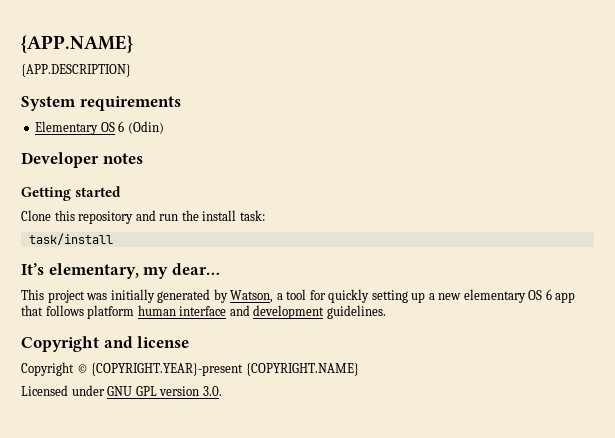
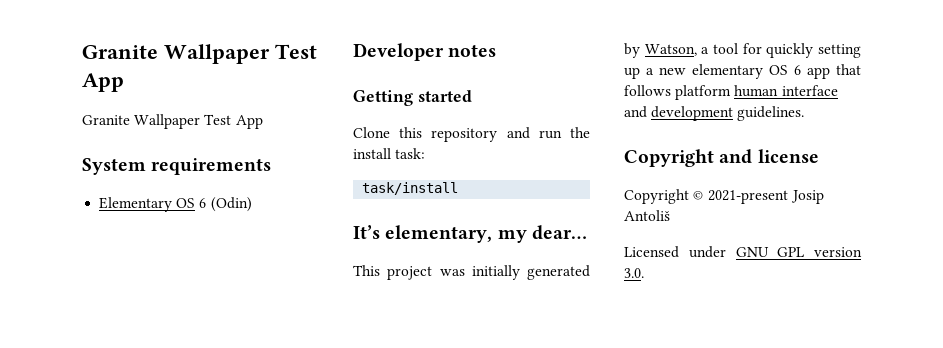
[21,35,133,53] [21,64,131,77] {APP.NAME} // {APP.DESCRIPTION} -> [82,44,317,64] [82,73,124,92] [82,114,263,129] Granite Wallpaper Test App // Granite Wallpaper Test App
[91,363,359,376] {COPYRIGHT.YEAR}-present {COPYRIGHT.NAME} -> [708,190,824,204] [624,210,670,221] 2021-present Josip Antoliš

